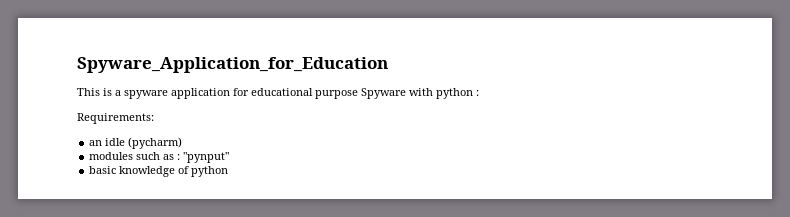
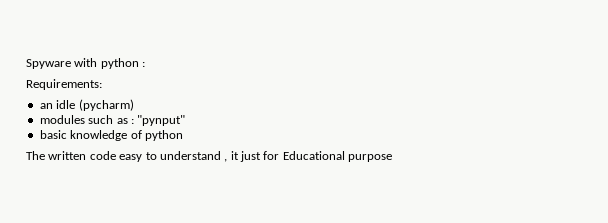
[77,57,388,73] [77,88,358,99] Spyware_Application_for_Education // This is a spyware application for educational purpose -> (26, 64) none
(229, 171) none -> [26,151,393,162] // The written code easy to understand , it just for Educational purpose

